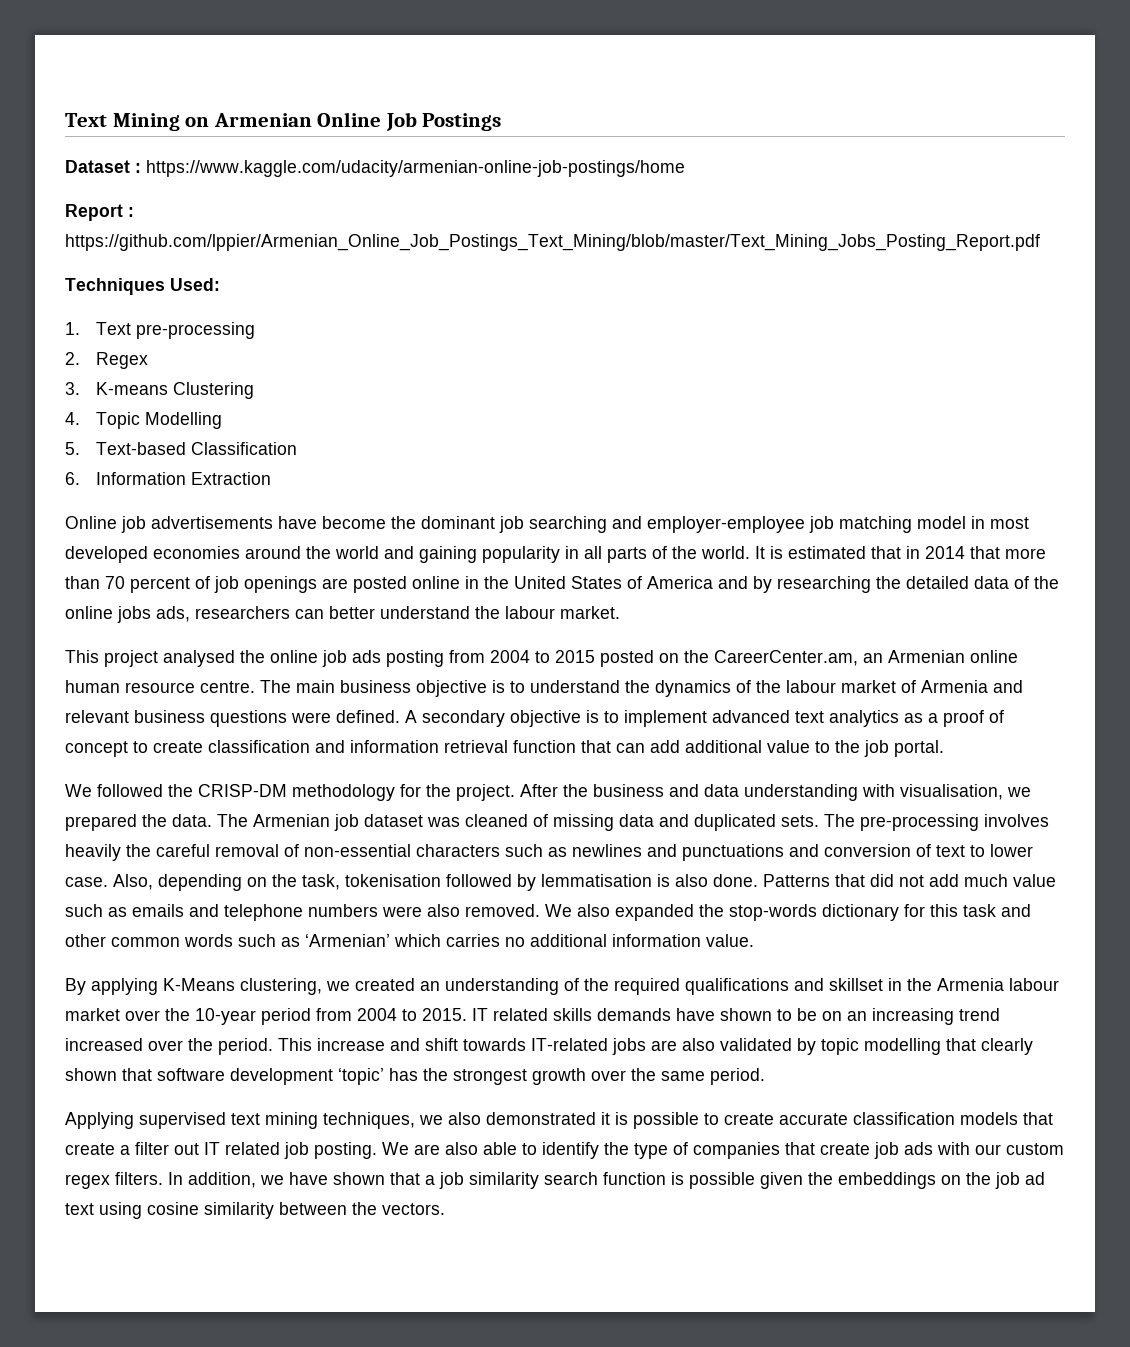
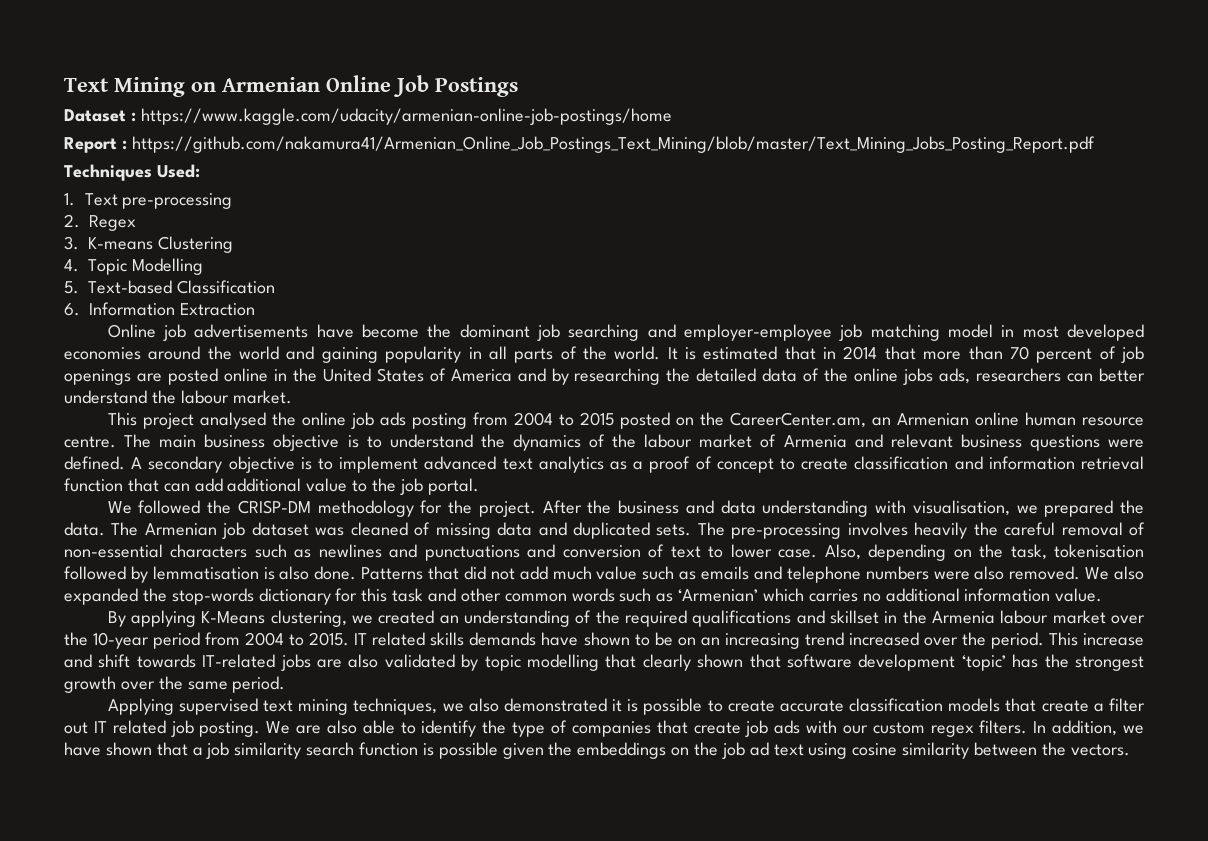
[65,234,1040,251] https://github.com/lppier/Armenian_Online_Job_Postings_Text_Mining/blob/master/Text_Mining_Jobs_Posting_Report.pdf -> [131,136,1095,153] https://github.com/nakamura41/Armenian_Online_Job_Postings_Text_Mining/blob/master/Text_Mining_Jobs_Posting_Report.pdf

